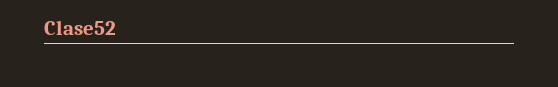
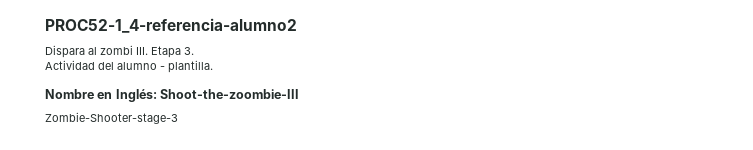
[44,20,116,35] Clase52 -> [45,18,297,33] [45,45,194,58] [45,60,213,73] [45,89,300,102] [45,112,178,124] PROC52-1_4-referencia-alumno2 // Dispara al zombi III. Etapa 3. // Actividad del alumno - plantilla. // Nombre en Inglés: Shoot-the-zoombie-III // Zombie-Shooter-stage-3

